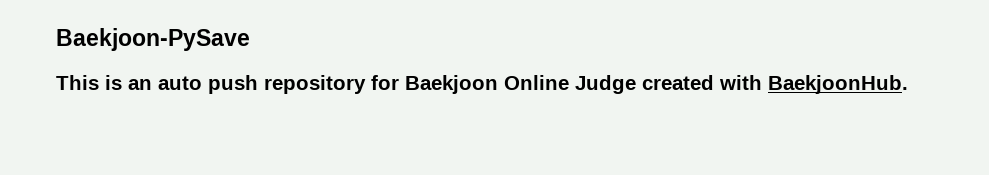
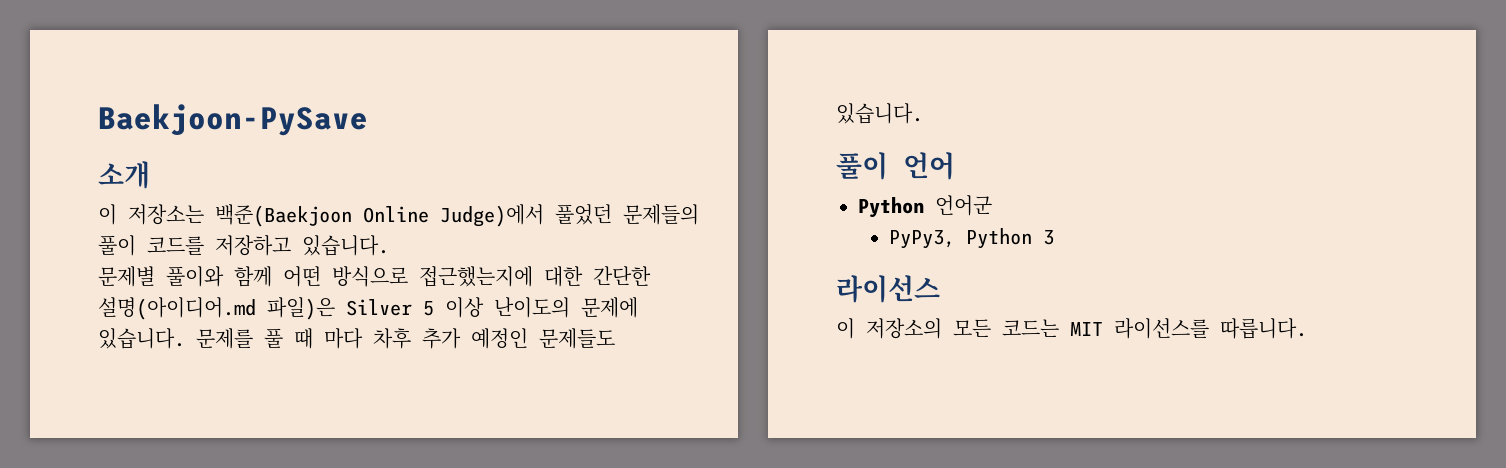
[56,75,908,94] This is an auto push repository for Baekjoon Online Judge created with BaekjoonHub. -> [98,161,150,189] [98,204,699,227] [98,235,389,256] [98,266,651,287] [98,297,638,320] [98,328,615,349] [836,103,923,124] [836,152,955,180] [858,195,992,218] [888,228,1054,249] [836,275,940,303] [836,318,1307,339] 소개 // 이 저장소는 백준(Baekjoon Online Judge)에서 풀었던 문제들의 풀이 코드를 저장하고 있습니다. // 문제별 풀이와 함께 어떤 방식으로 접근했는지에 대한 간단한 설명(아이디어.md 파일)은 Silver 5 이상 난이도의 문제에 있습니다. 문제를 풀 때 마다 차후 추가 예정인 문제들도 있습니다. // 풀이 언어 // Python 언어군 // PyPy3, Python 3 // 라이선스 // 이 저장소의 모든 코드는 MIT 라이선스를 따릅니다.

